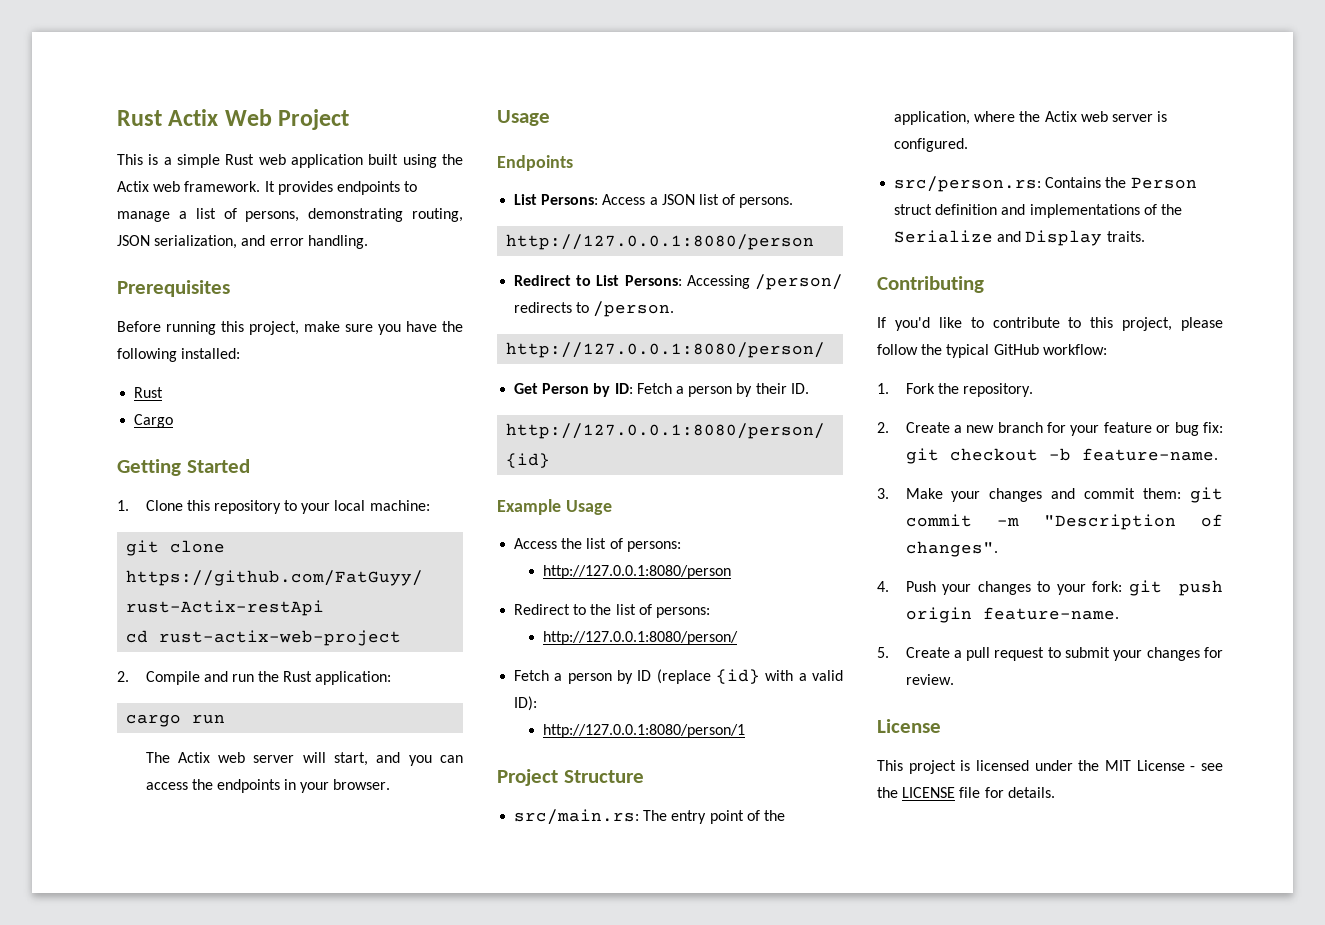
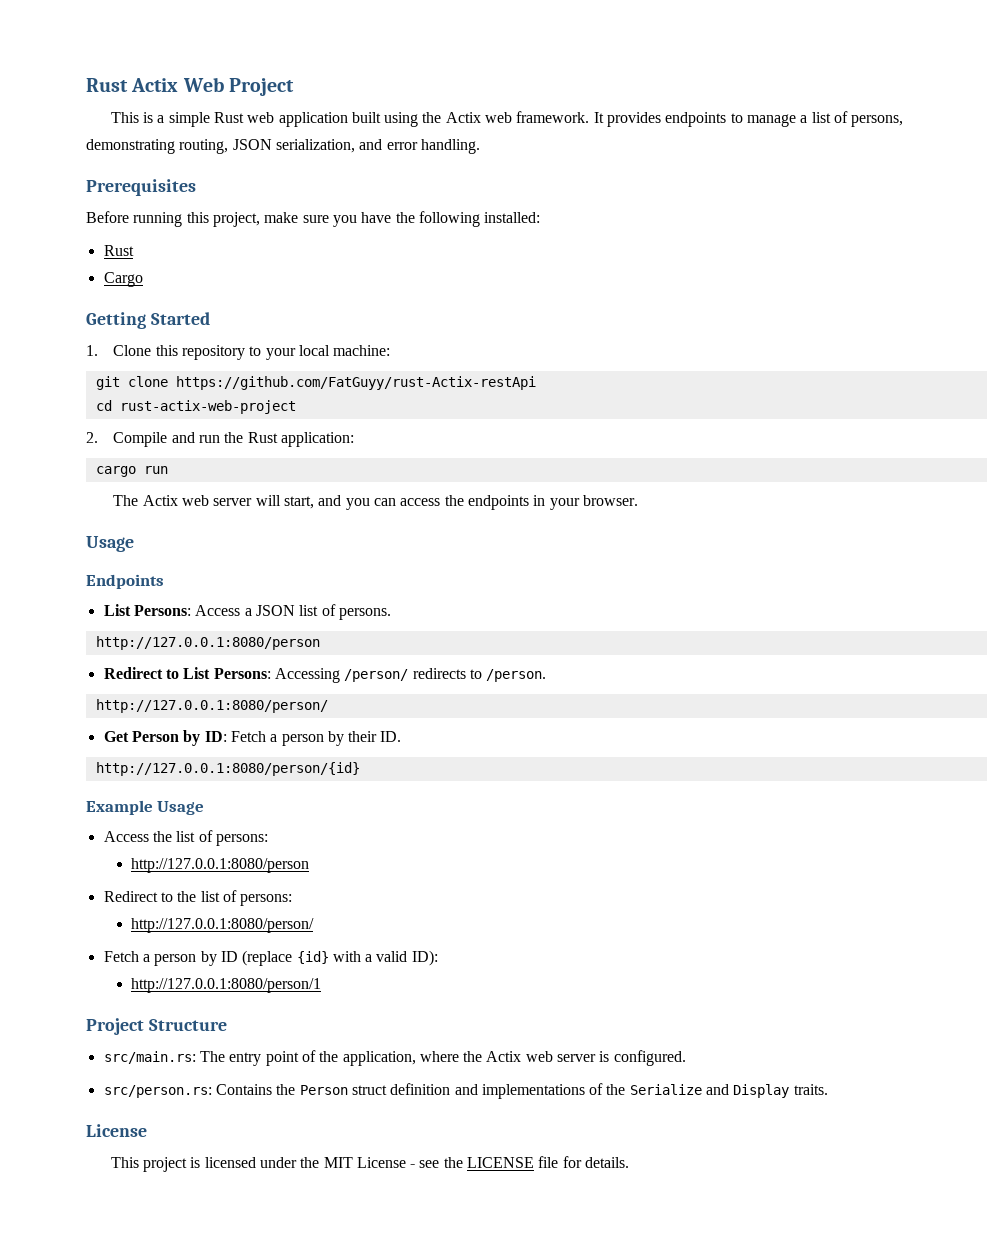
[877,276,984,293] [877,317,1223,331] [877,344,1107,358] [877,383,1033,397] [877,422,1223,436] [905,448,1218,464] [877,487,1223,503] [905,514,1223,530] [905,541,998,557] [877,580,1223,596] [905,607,1119,623] [877,647,1223,661] [905,674,954,685] // Contributing // If you'd like to contribute to this project, please follow the typical GitHub workflow: // 1. Fork the repository. // 2. Create a new branch for your feature or bug fix: git checkout -b feature-name. // 3. Make your changes and commit them: git commit -m "Description of changes". // 4. Push your changes to your fork: git push origin feature-name. // 5. Create a pull request to submit your changes for review. -> (828, 1089) none

